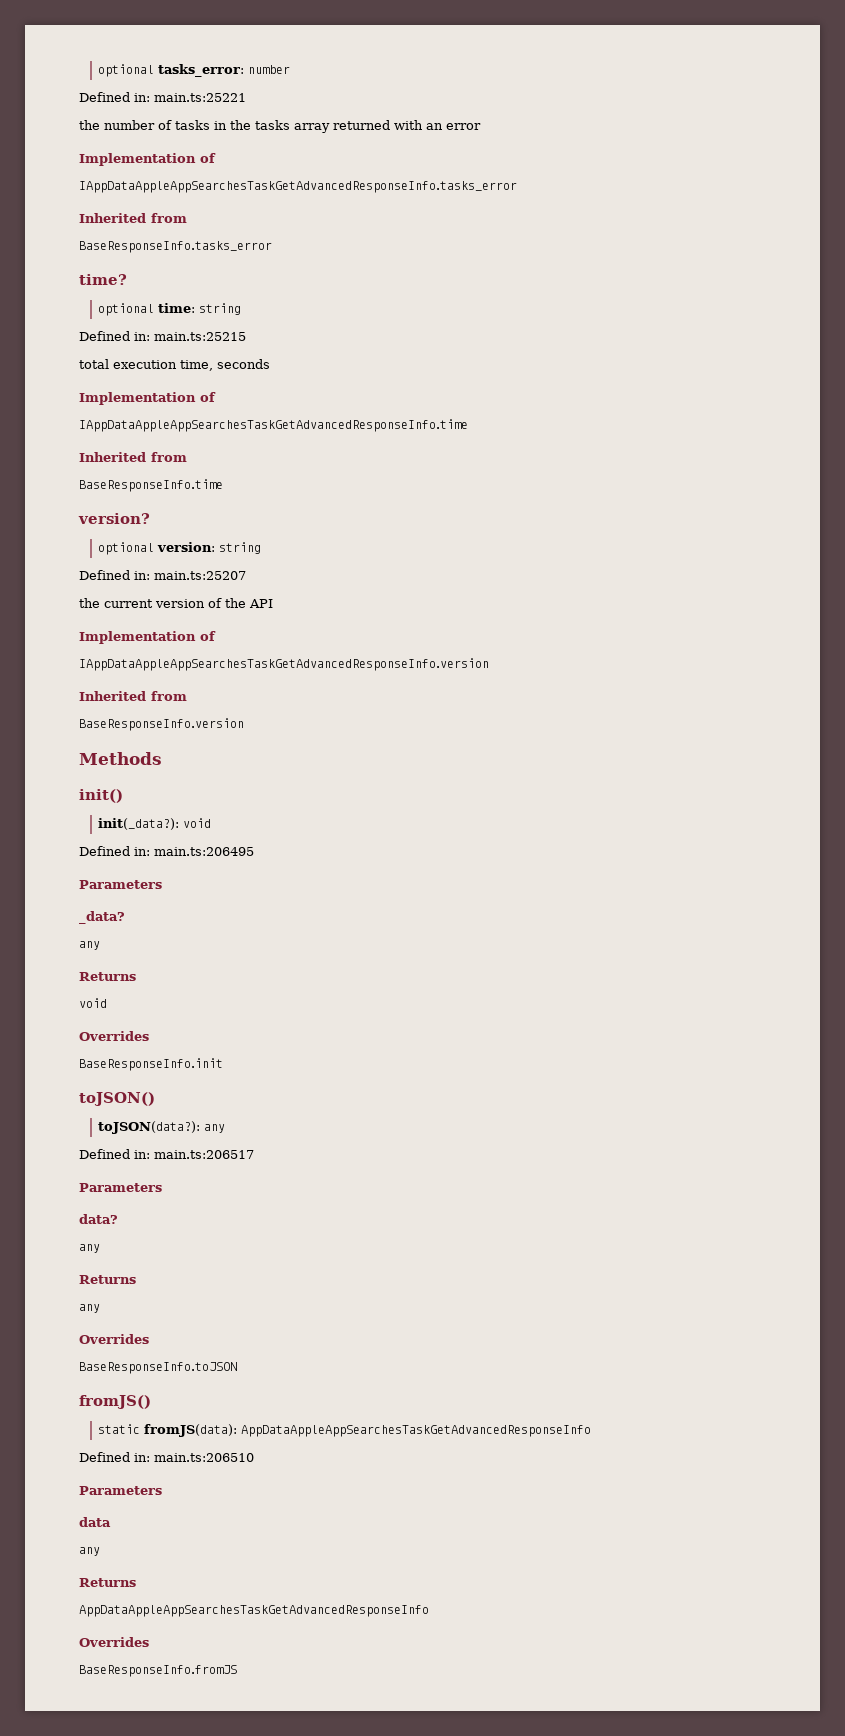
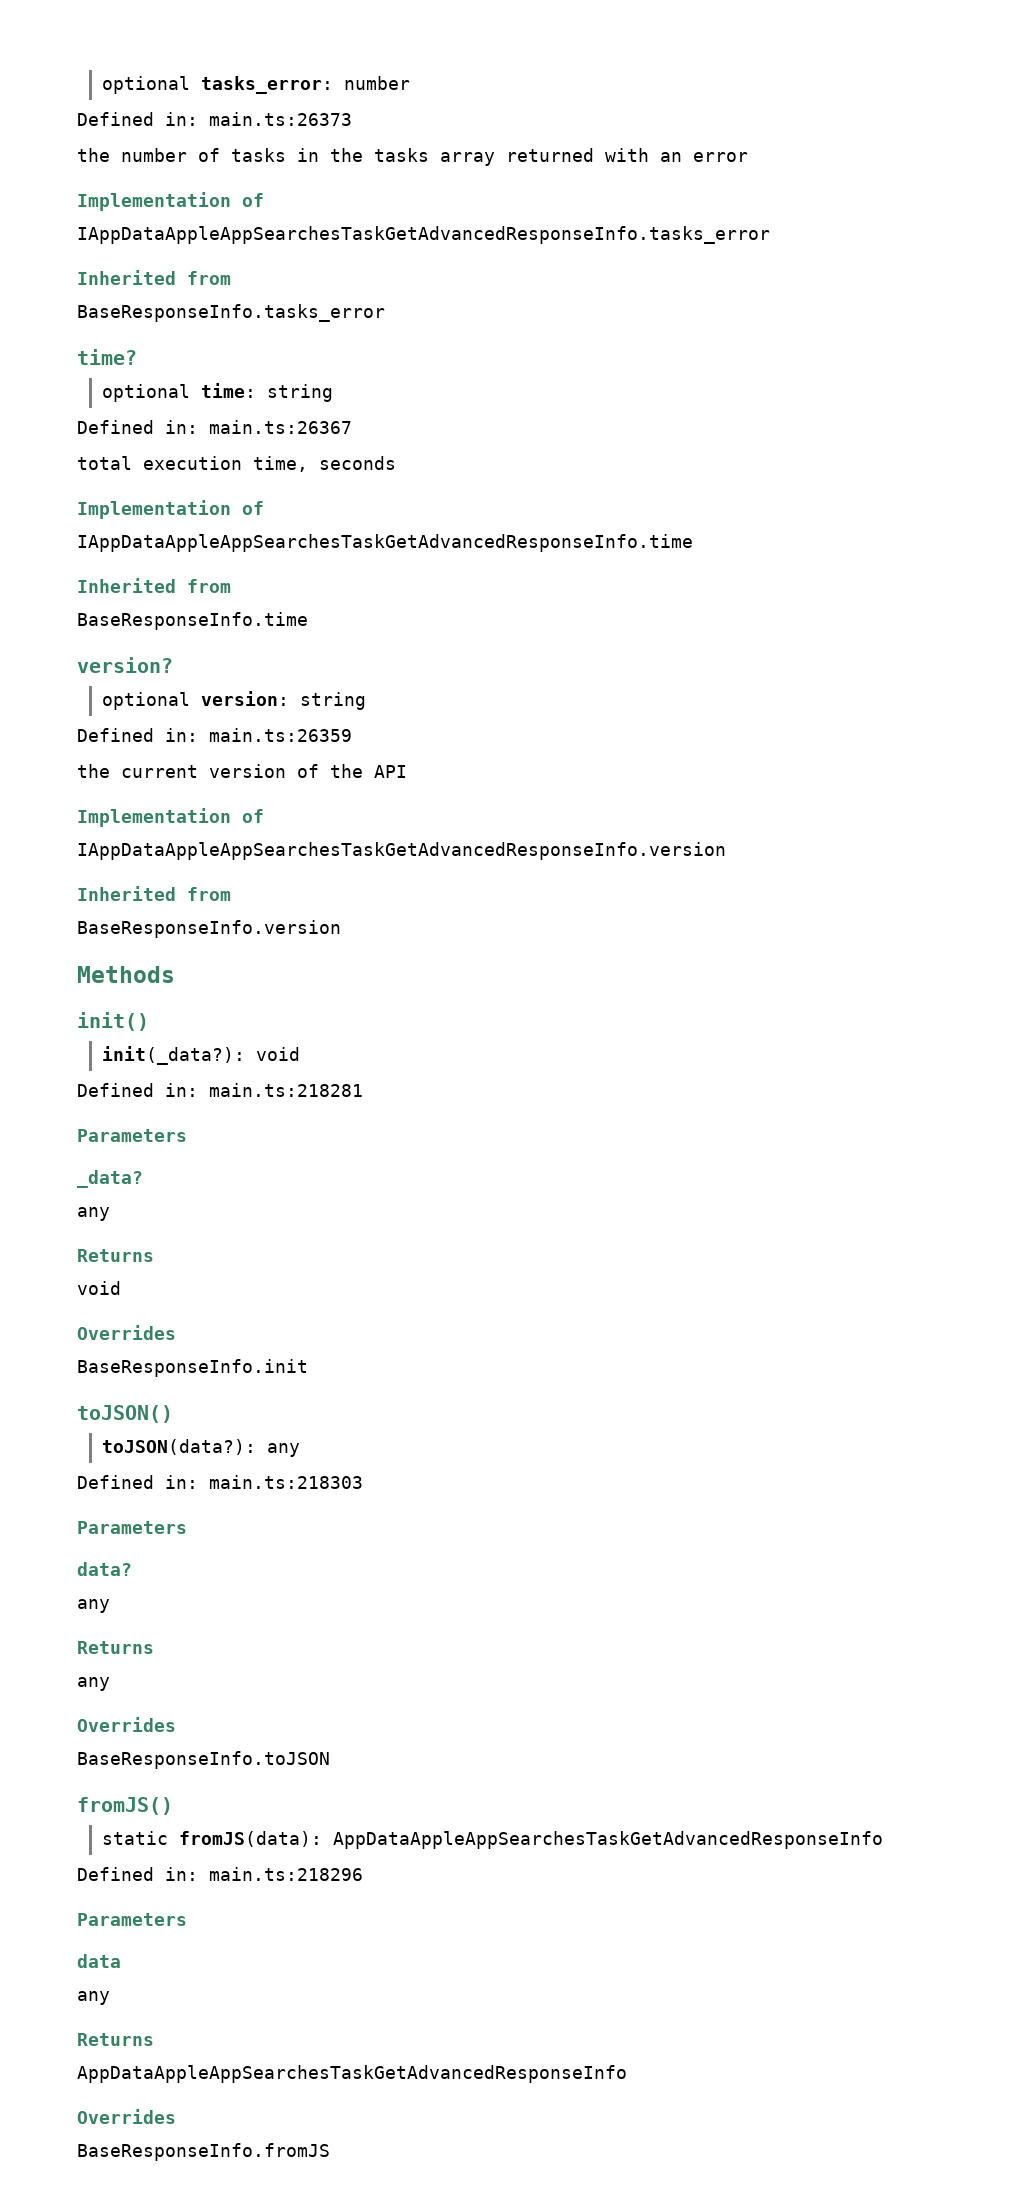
[154,93,246,102] main.ts:25221 -> [209,112,352,126] main.ts:26373
[154,332,246,341] main.ts:25215 -> [209,420,352,434] main.ts:26367
[154,571,246,580] main.ts:25207 -> [209,728,352,742] main.ts:26359
[154,847,254,856] main.ts:206495 -> [209,1083,363,1097] main.ts:218281
[154,1150,254,1159] main.ts:206517 -> [209,1475,363,1489] main.ts:218303
[154,1453,254,1462] main.ts:206510 -> [209,1867,363,1881] main.ts:218296

